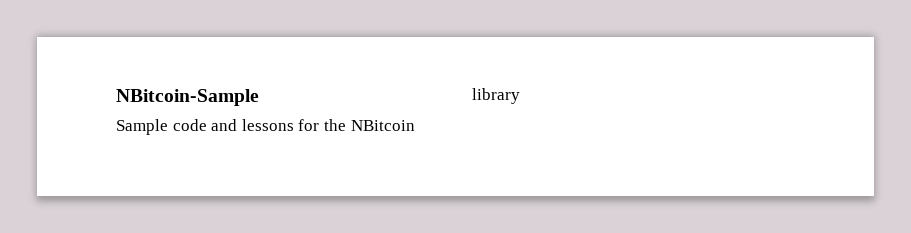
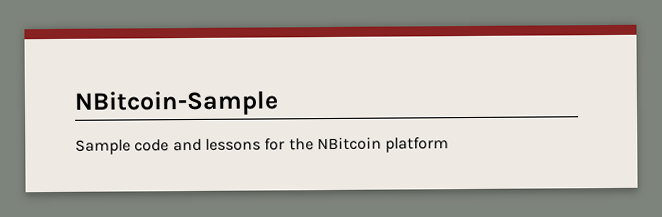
[472,88,520,104] library -> [385,136,450,153] platform

